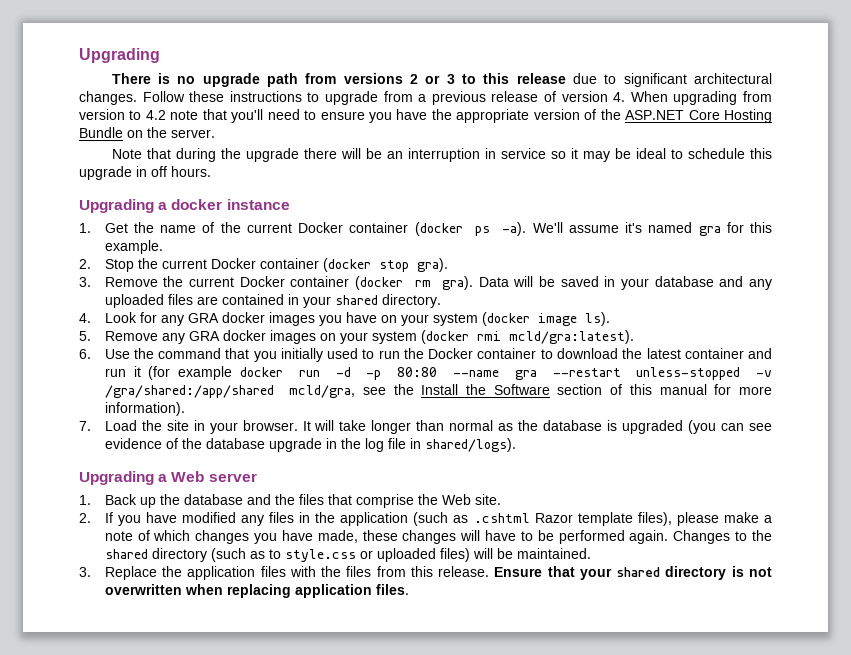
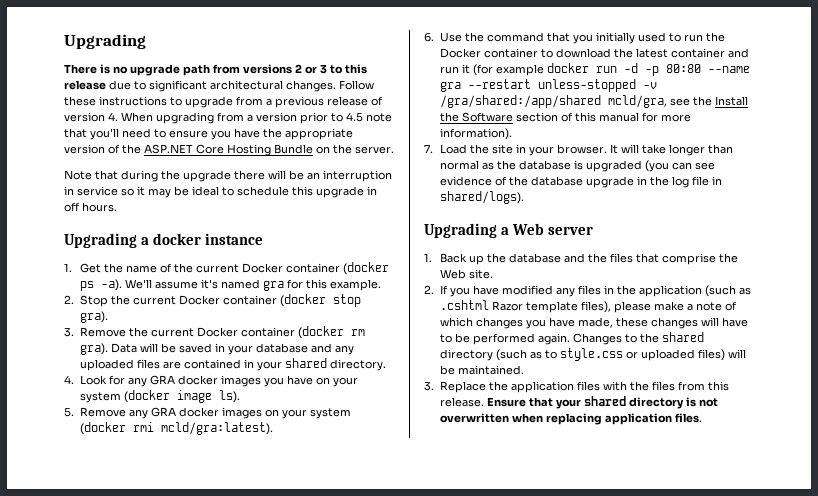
[79,109,166,120] version to 4.2 -> [247,112,363,124] a version prior to 4.5

